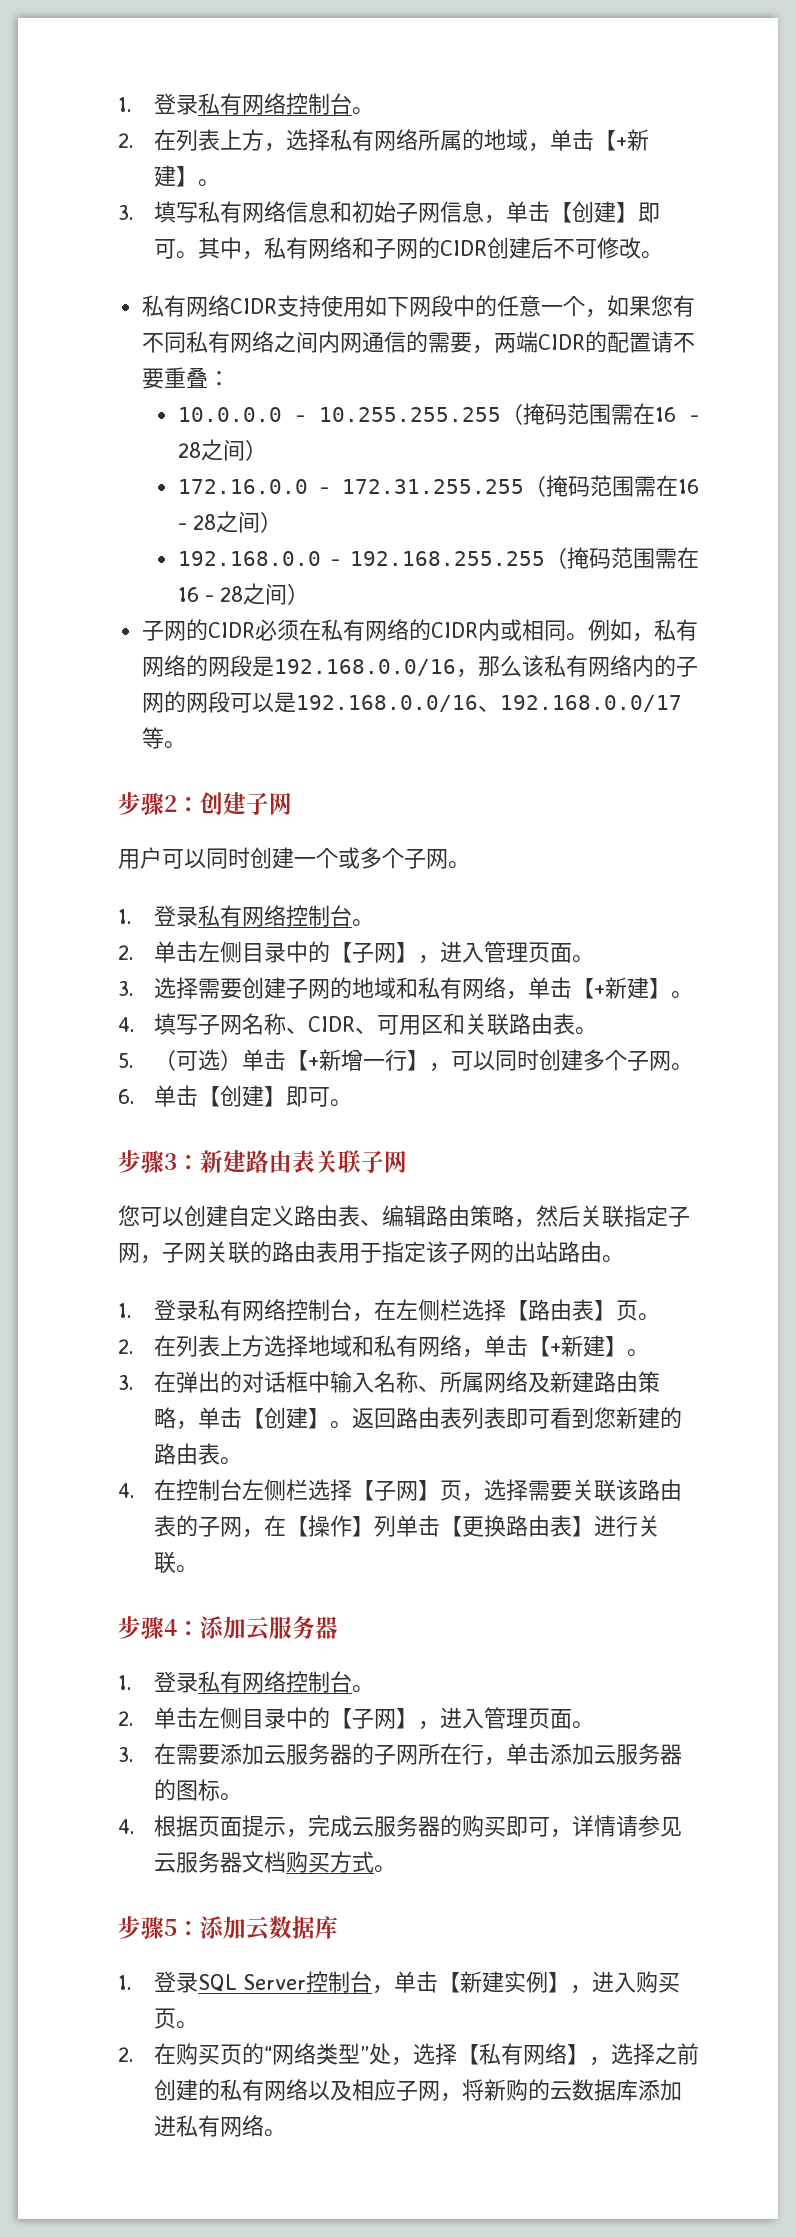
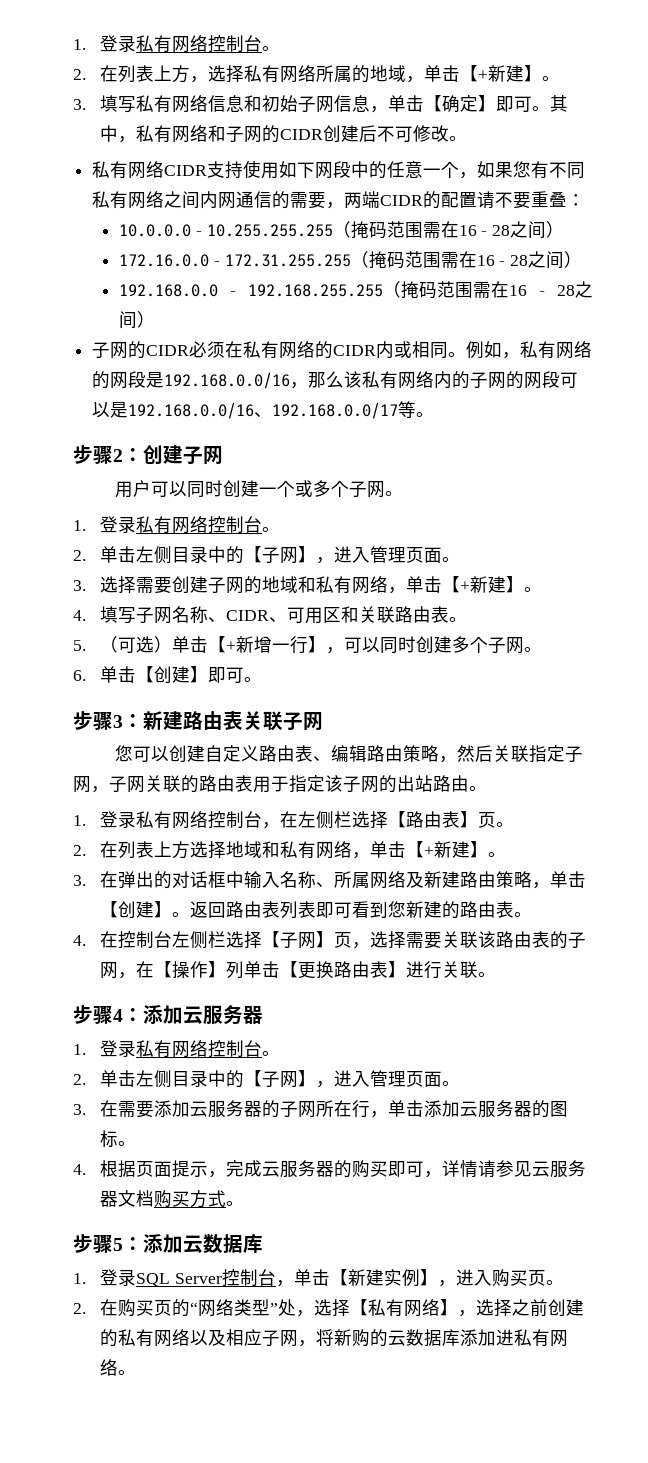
[571,201,616,223] 创建 -> [441,95,478,113] 确定

